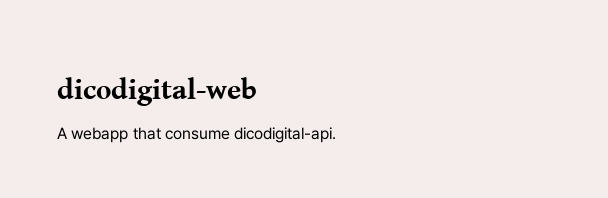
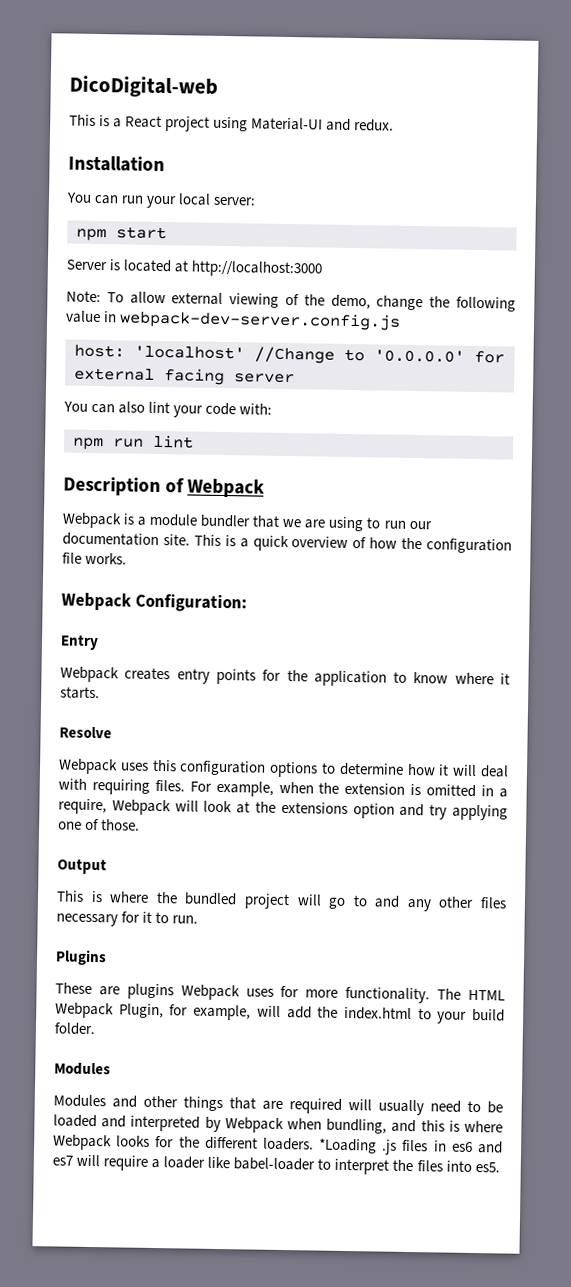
[57,77,257,106] [57,127,337,143] dicodigital-web // A webapp that consume dicodigital-api. -> [69,75,218,98] [69,114,395,132] [68,155,165,173] [66,192,257,209] [76,226,167,242] [66,259,323,278] [66,290,517,312] [66,310,402,331] [74,344,505,364] [74,367,295,386] [63,401,273,418] [73,434,194,451] [63,476,266,498] [62,512,432,532] [62,532,512,554] [62,552,128,565] [61,592,247,613] [60,634,99,651] [60,666,511,687] [60,686,100,700] [59,726,112,739] [58,758,510,778] [58,778,509,798] [58,798,509,821] [58,818,141,831] [57,858,107,875] [56,890,507,912] [56,911,199,927] [55,949,107,966] [55,982,506,1004] [55,1002,505,1024] [54,1022,96,1036] [54,1062,111,1076] [53,1094,503,1116] [53,1114,503,1134] [53,1134,504,1155] [52,1154,500,1175] DicoDigital-web // This is a React project using Material-UI and redux. // Installation // You can run your local server: // npm start // Server is located at http://localhost:3000 // Note: To allow external viewing of the demo, change the following value in webpack-dev-server.config.js // host: 'localhost' //Change to '0.0.0.0' for external facing server // You can also lint your code with: // npm run lint // Description of Webpack // Webpack is a module bundler that we are using to run our documentation site. This is a quick overview of how the configuration file works. // Webpack Configuration: // Entry // Webpack creates entry points for the application to know where it starts. // Resolve // Webpack uses this configuration options to determine how it will deal with requiring files. For example, when the extension is omitted in a require, Webpack will look at the extensions option and try applying one of those. // Output // This is where the bundled project will go to and any other files necessary for it to run. // Plugins // These are plugins Webpack uses for more functionality. The HTML Webpack Plugin, for example, will add the index.html to your build folder. // Modules // Modules and other things that are required will usually need to be loaded and interpreted by Webpack when bundling, and this is where Webpack looks for the different loaders. *Loading .js files in es6 and es7 will require a loader like babel-loader to interpret the files into es5.

